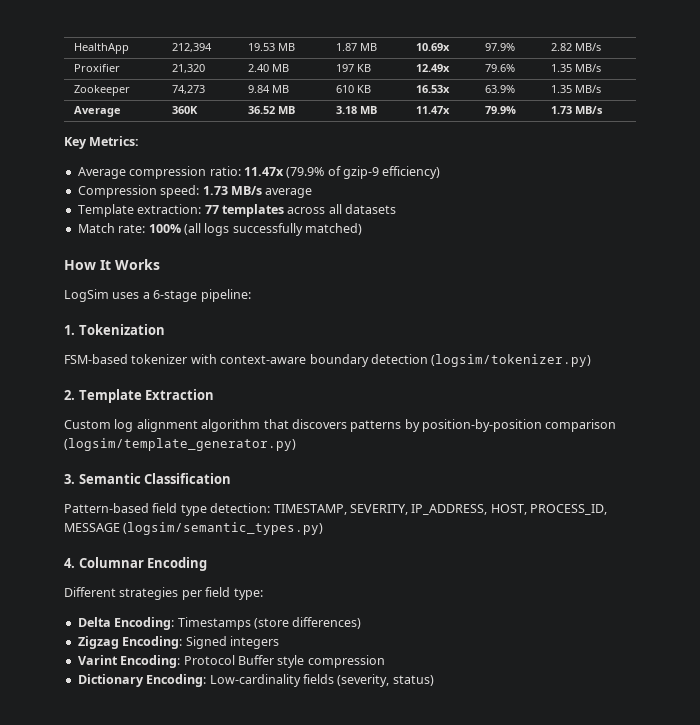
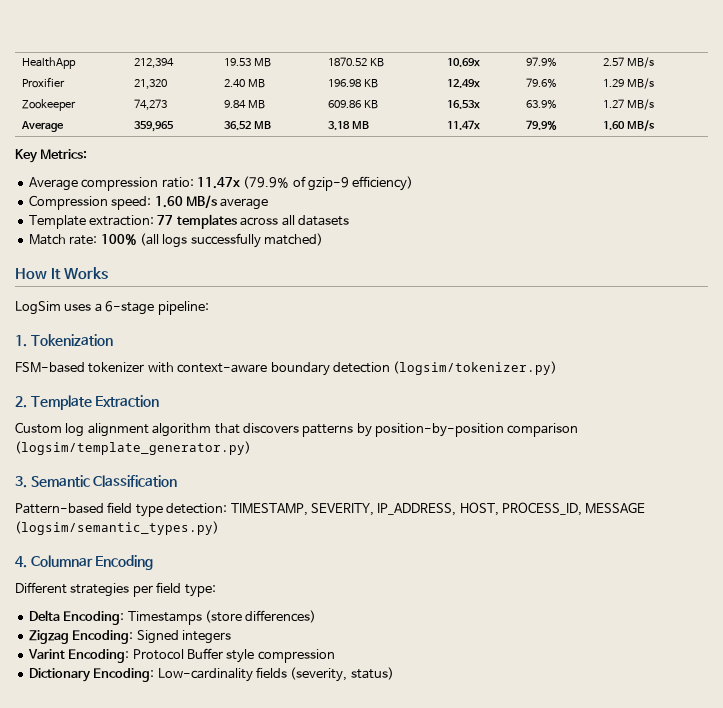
[335,43,377,51] 1.87 MB -> [328,57,385,67] 1870.52 KB
[550,43,572,51] 2.82 -> [603,57,625,66] 2.57
[335,64,354,72] 197 -> [328,79,362,87] 196.98
[550,64,572,72] 1.35 -> [603,79,625,87] 1.29
[335,85,354,93] 610 -> [328,100,362,108] 609.86
[550,85,572,93] 1.35 -> [603,99,625,108] 1.27
[171,106,198,114] 360K -> [134,121,175,132] 359,965
[550,106,572,114] 1.73 -> [603,121,626,130] 1.60
[202,186,228,195] 1.73 -> [154,196,183,208] 1.60

